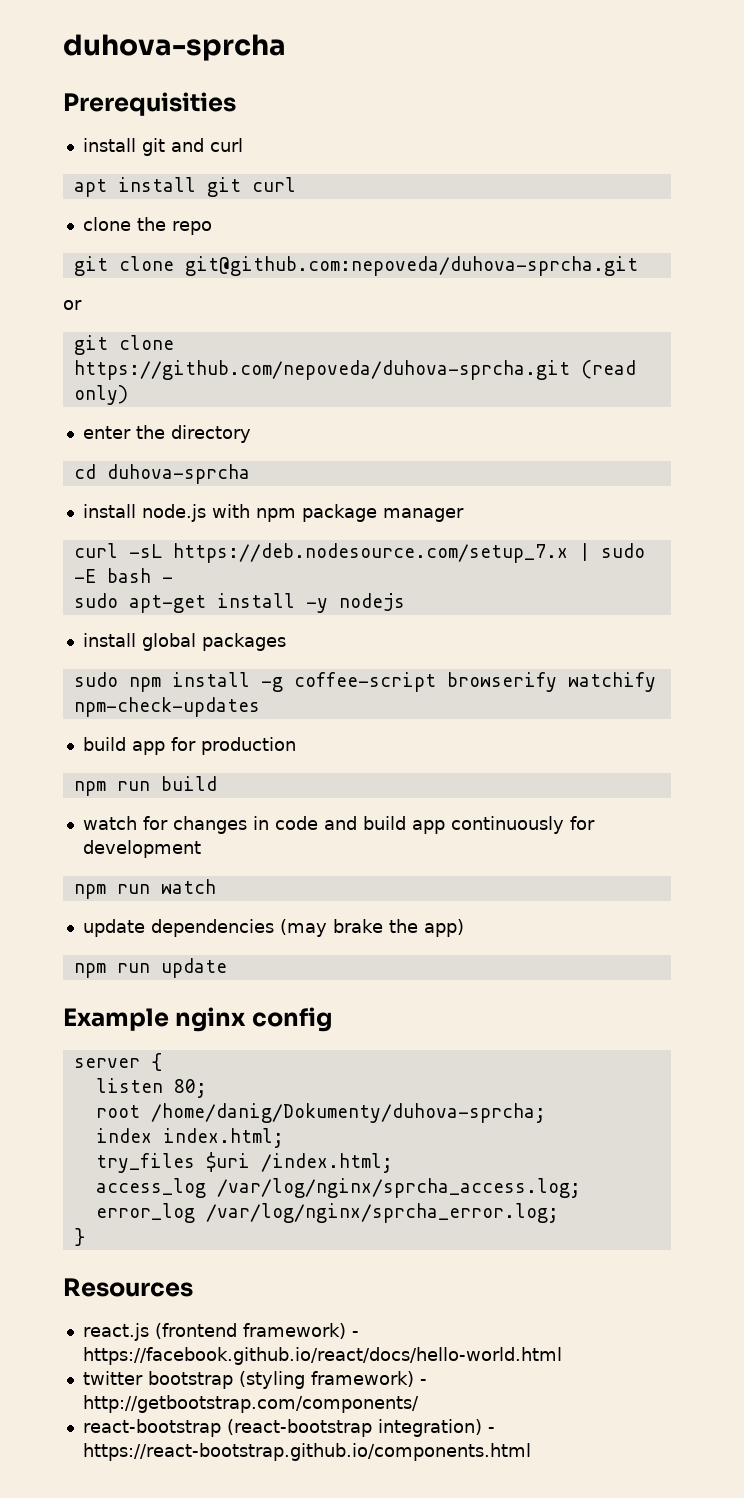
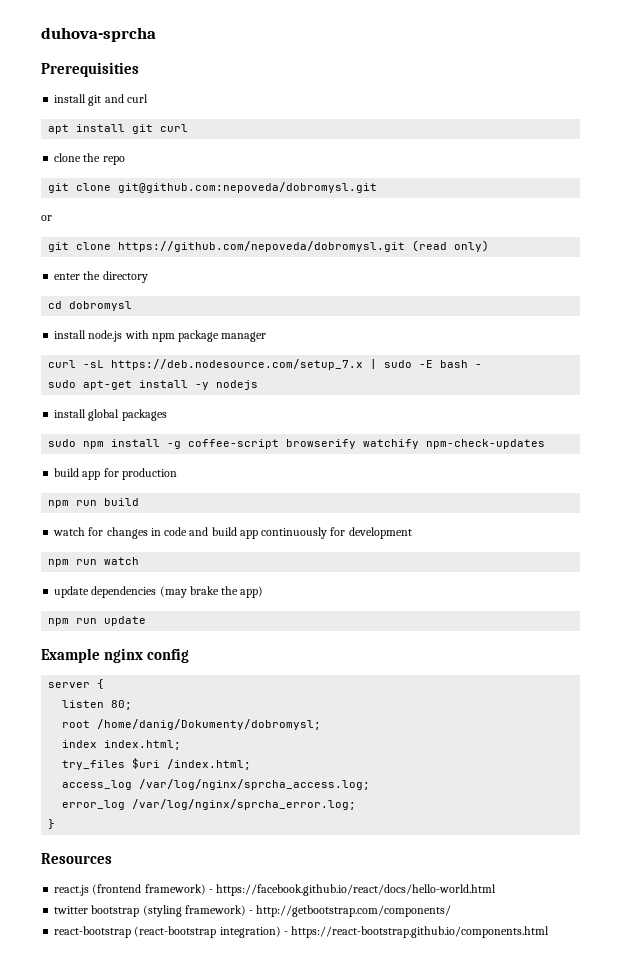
[184,256,638,276] git@github.com:nepoveda/duhova-sprcha.git -> [118,182,378,193] git@github.com:nepoveda/dobromysl.git
[73,360,570,380] https://github.com/nepoveda/duhova-sprcha.git -> [118,241,406,252] https://github.com/nepoveda/dobromysl.git
[106,464,250,484] duhova-sprcha -> [69,301,133,311] dobromysl
[150,1103,546,1123] /home/danig/Dokumenty/duhova-sprcha; -> [97,719,322,730] /home/danig/Dokumenty/dobromysl;

